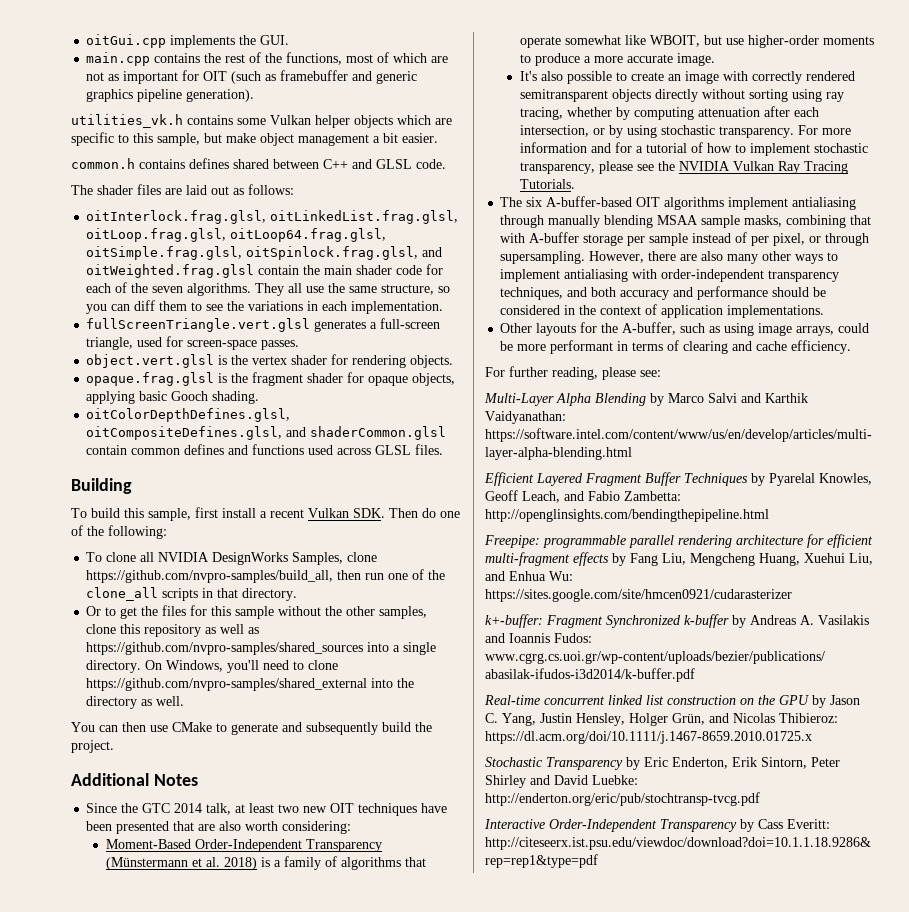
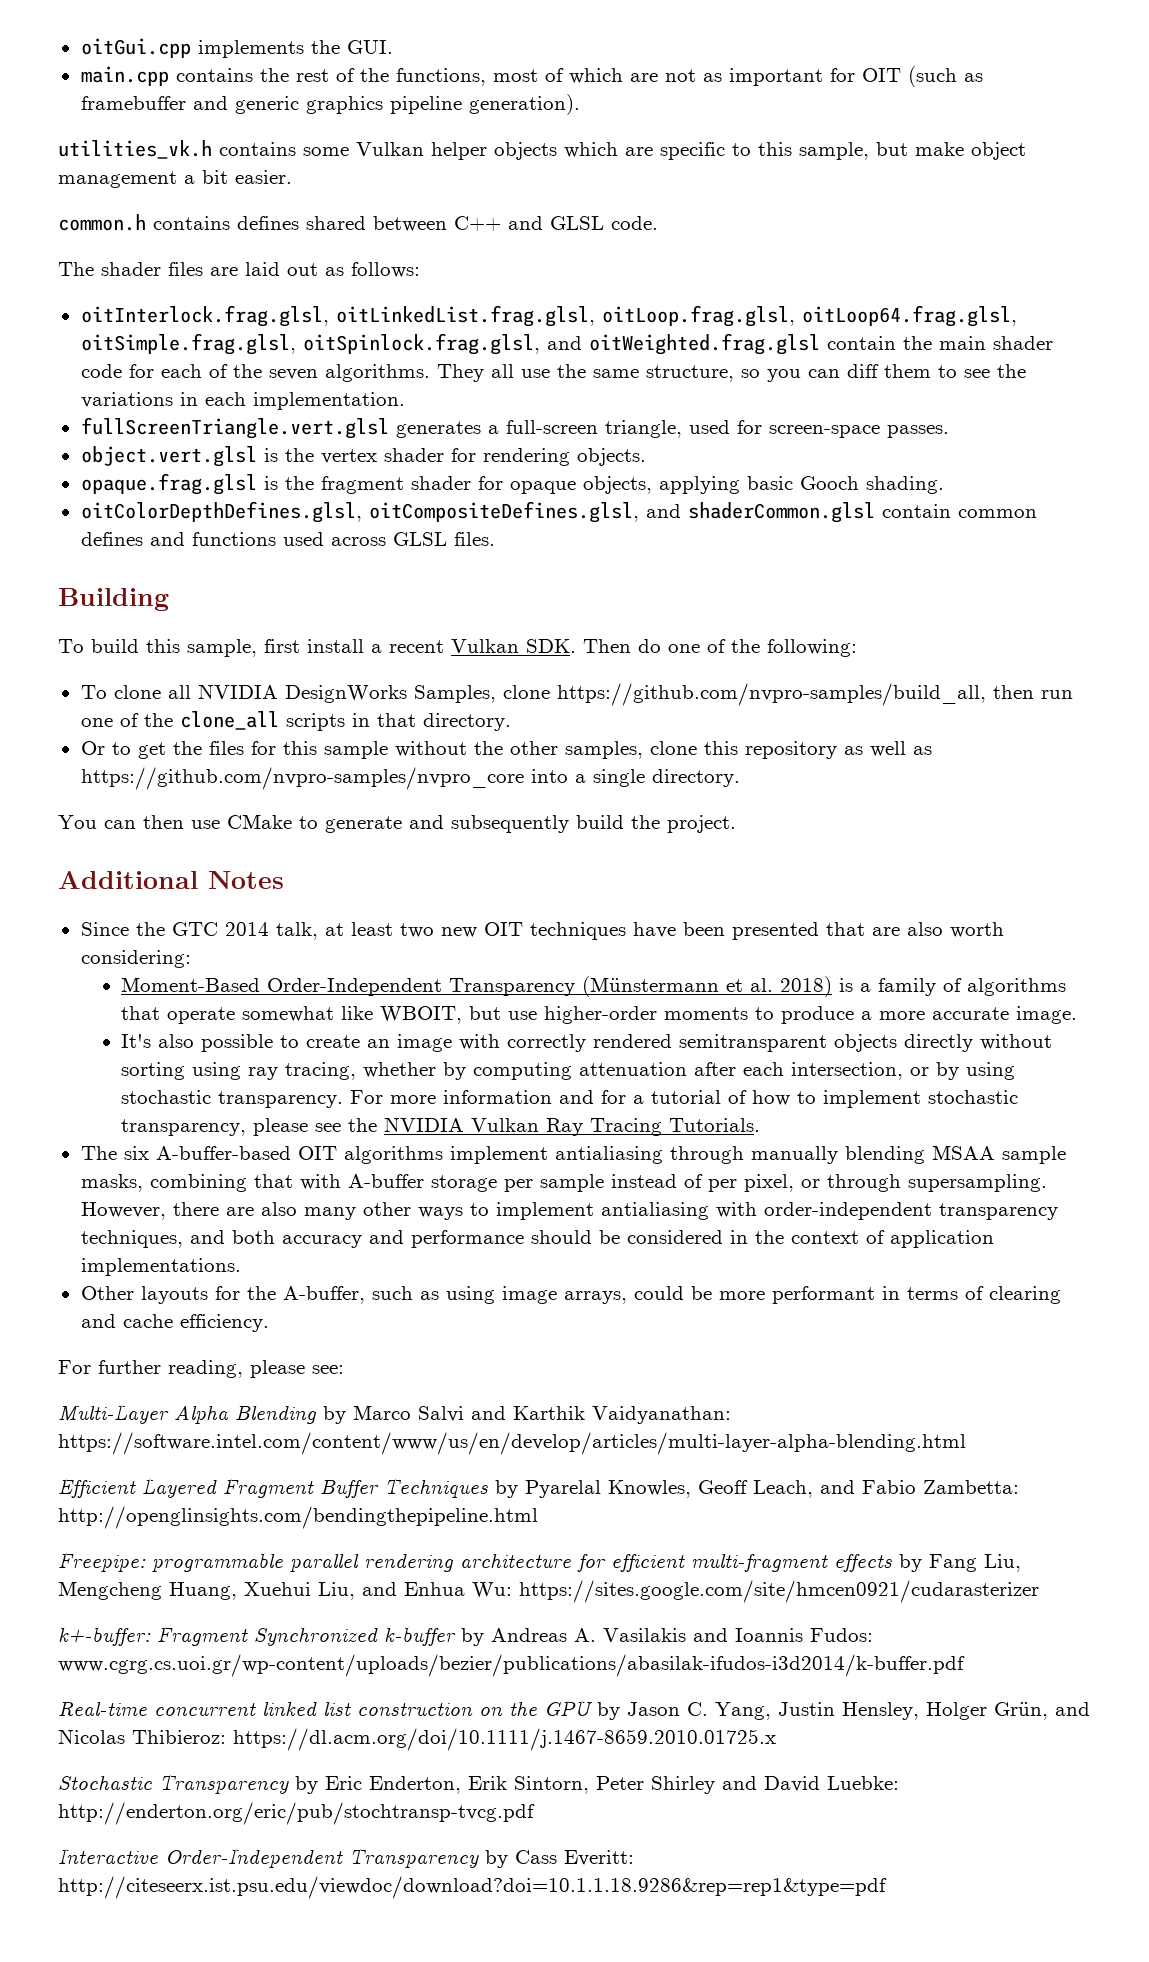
[86,642,364,655] https://github.com/nvpro-samples/shared_sources -> [80,767,524,790] https://github.com/nvpro-samples/nvpro_core
[145,660,339,673] [86,678,415,691] [86,696,185,709] On Windows, you'll need to clone https://github.com/nvpro-samples/shared_external into the directory as well. -> (740, 778) none

